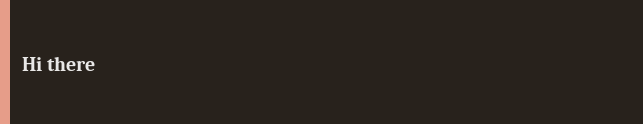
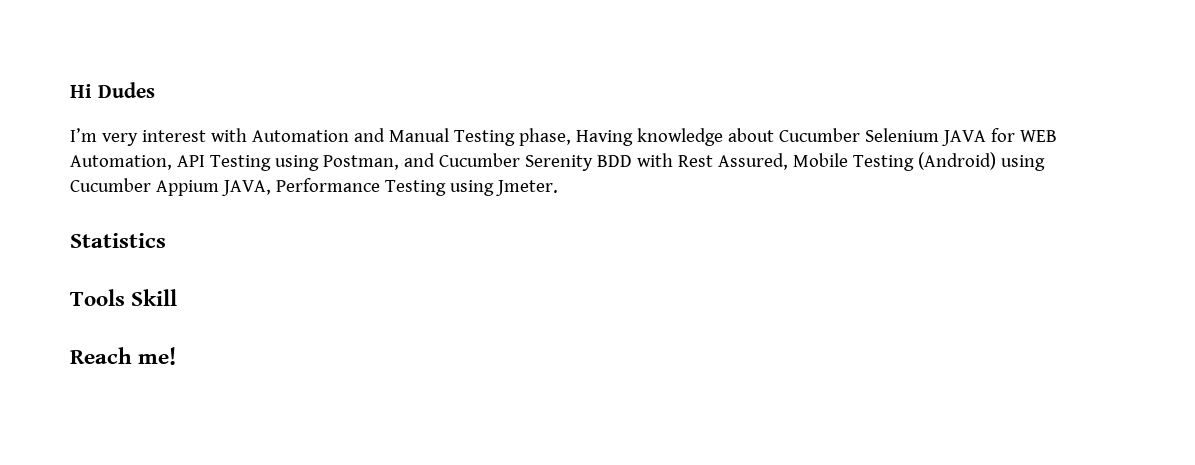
[47,56,96,71] there -> [97,82,155,98] [70,128,1057,146] [70,152,1045,171] [70,178,558,196] [70,233,166,248] [70,289,178,306] [70,347,177,365] Dudes // I’m very interest with Automation and Manual Testing phase, Having knowledge about Cucumber Selenium JAVA for WEB Automation, API Testing using Postman, and Cucumber Serenity BDD with Rest Assured, Mobile Testing (Android) using Cucumber Appium JAVA, Performance Testing using Jmeter. // Statistics // Tools Skill // Reach me!

